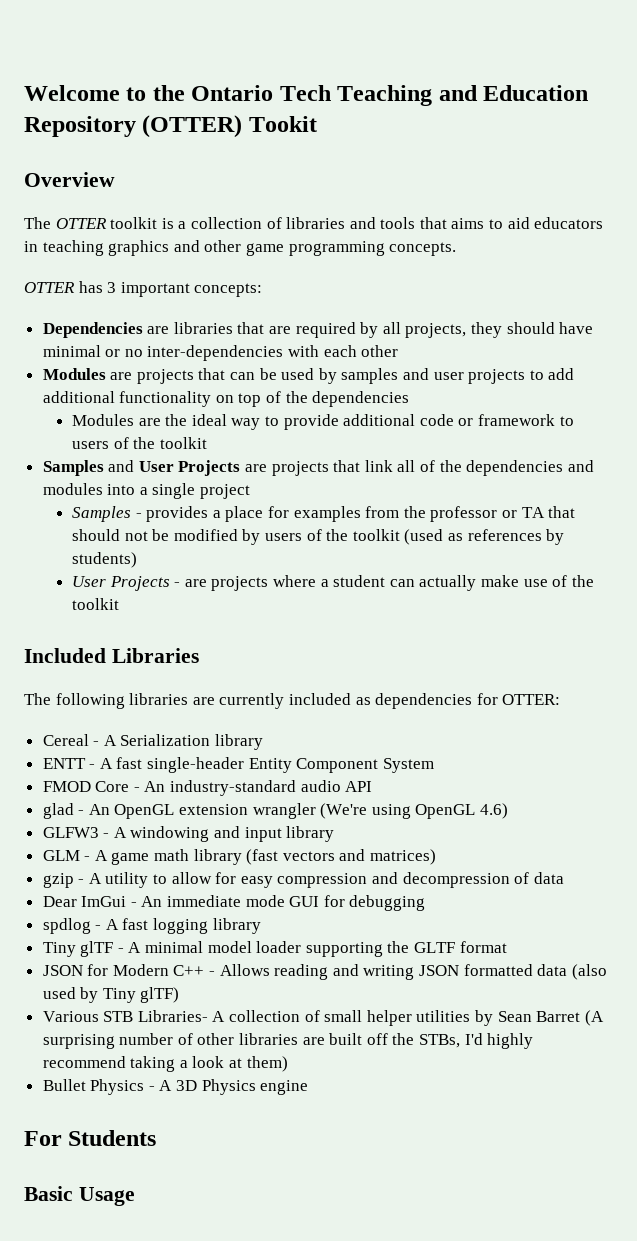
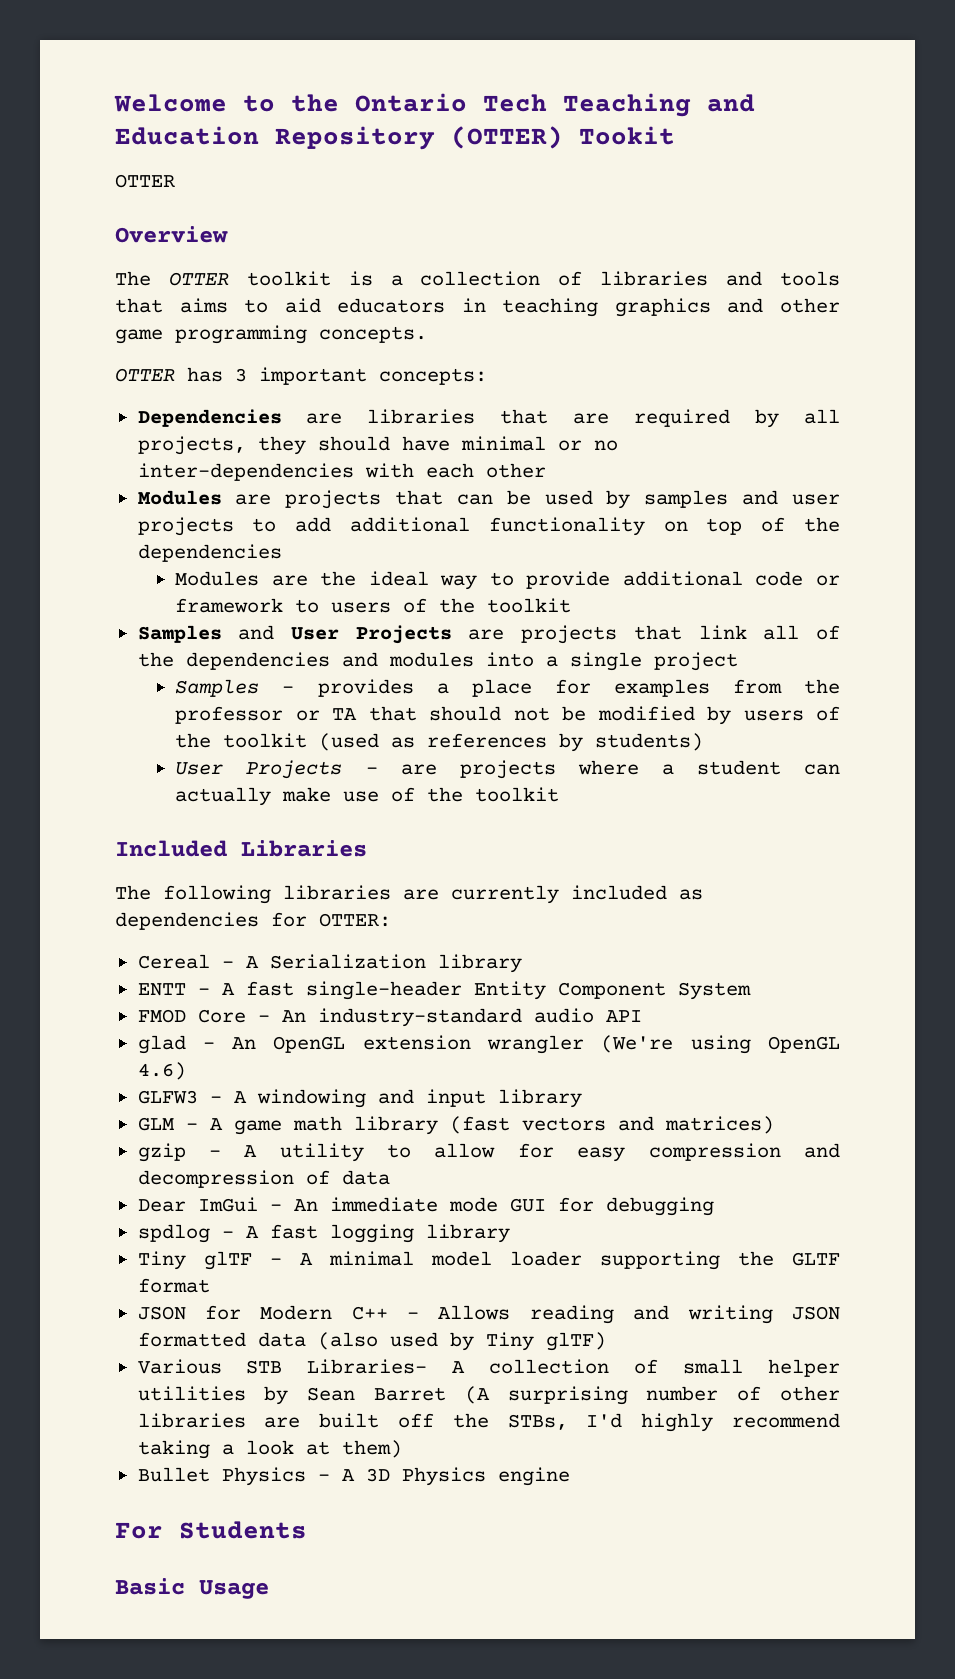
(317, 124) none -> [115,174,175,188] // OTTER

